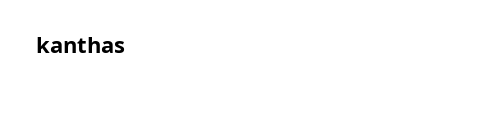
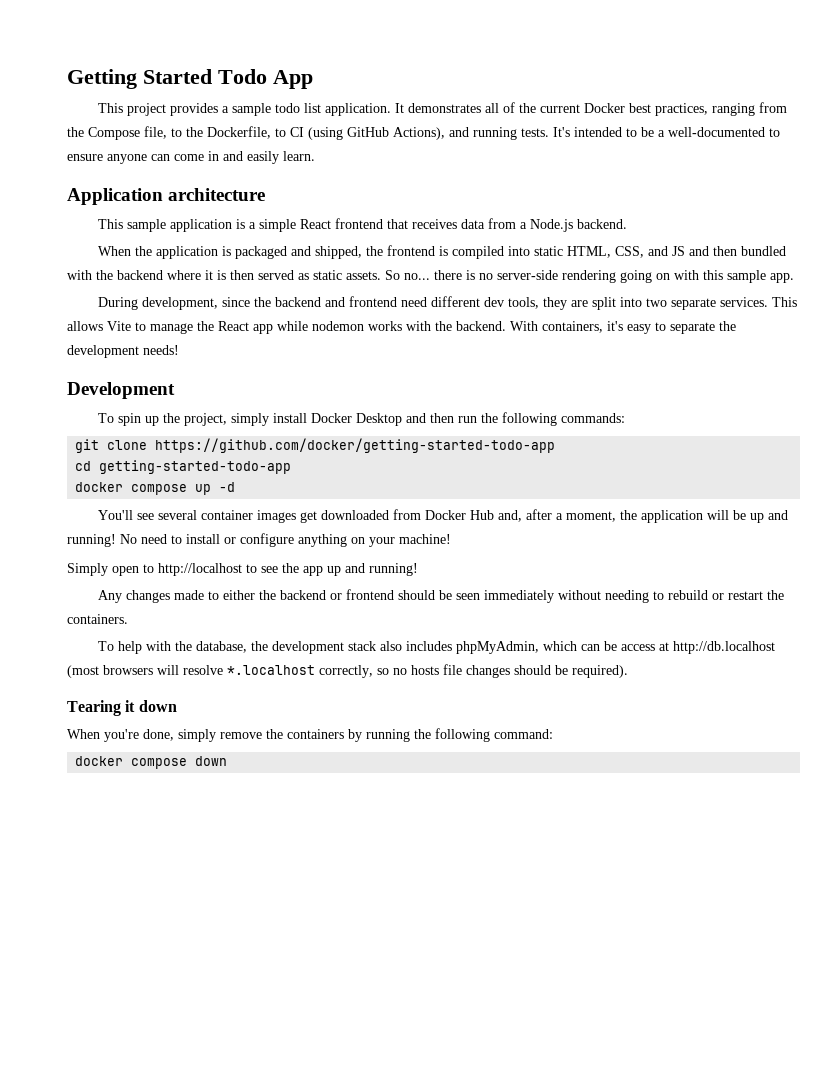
[36,37,125,53] kanthas -> [67,69,313,89] [98,102,788,116] [67,126,780,140] [67,151,315,164] [67,188,266,205] [98,218,628,232] [98,245,787,259] [67,270,794,283] [98,296,798,310] [67,321,736,334] [67,345,179,358] [67,382,175,399] [98,412,626,426] [75,438,556,453] [75,460,292,474] [75,482,236,495] [98,509,789,523] [67,533,451,547] [67,563,418,576] [98,589,785,603] [67,614,128,624] [98,641,776,654] [67,664,628,678] [67,700,177,716] [67,728,553,742] [75,756,228,769] Getting Started Todo App // This project provides a sample todo list application. It demonstrates all of the current Docker best practices, ranging from the Compose file, to the Dockerfile, to CI (using GitHub Actions), and running tests. It's intended to be a well-documented to ensure anyone can come in and easily learn. // Application architecture // This sample application is a simple React frontend that receives data from a Node.js backend. // When the application is packaged and shipped, the frontend is compiled into static HTML, CSS, and JS and then bundled with the backend where it is then served as static assets. So no... there is no server-side rendering going on with this sample app. // During development, since the backend and frontend need different dev tools, they are split into two separate services. This allows Vite to manage the React app while nodemon works with the backend. With containers, it's easy to separate the development needs! // Development // To spin up the project, simply install Docker Desktop and then run the following commands: // git clone https://github.com/docker/getting-started-todo-app // cd getting-started-todo-app // docker compose up -d // You'll see several container images get downloaded from Docker Hub and, after a moment, the application will be up and running! No need to install or configure anything on your machine! // Simply open to http://localhost to see the app up and running! // Any changes made to either the backend or frontend should be seen immediately without needing to rebuild or restart the containers. // To help with the database, the development stack also includes phpMyAdmin, which can be access at http://db.localhost (most browsers will resolve *.localhost correctly, so no hosts file changes should be required). // Tearing it down // When you're done, simply remove the containers by running the following command: // docker compose down

